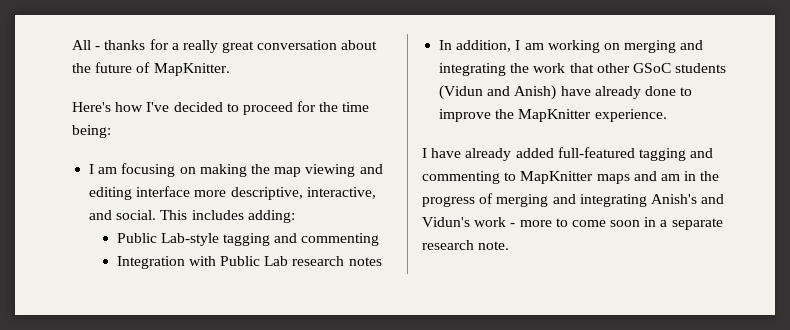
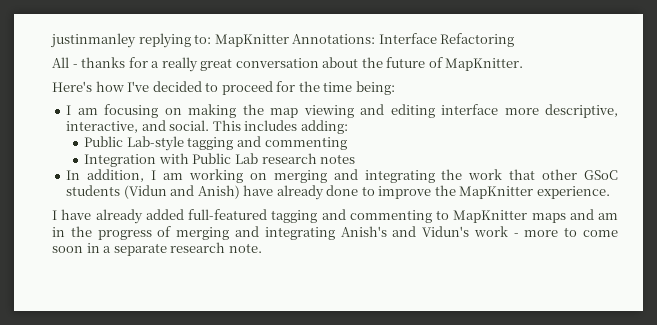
(72, 45) none -> [50,33,515,48] justinmanley replying to: MapKnitter Annotations: Interface Refactoring //

